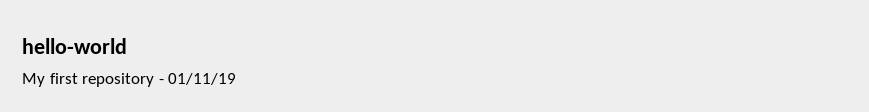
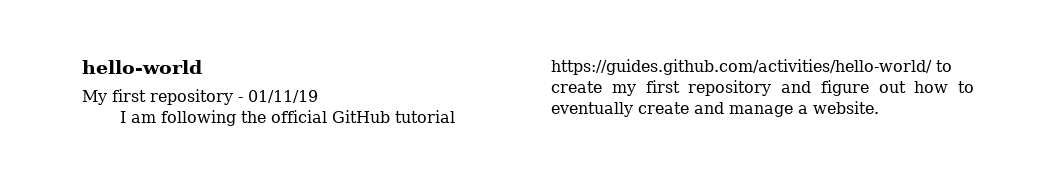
(237, 79) none -> [119,110,455,126] [551,59,952,75] [551,80,974,96] [551,101,879,117] // I am following the official GitHub tutorial https://guides.github.com/activities/hello-world/ to create my first repository and figure out how to eventually create and manage a website.

